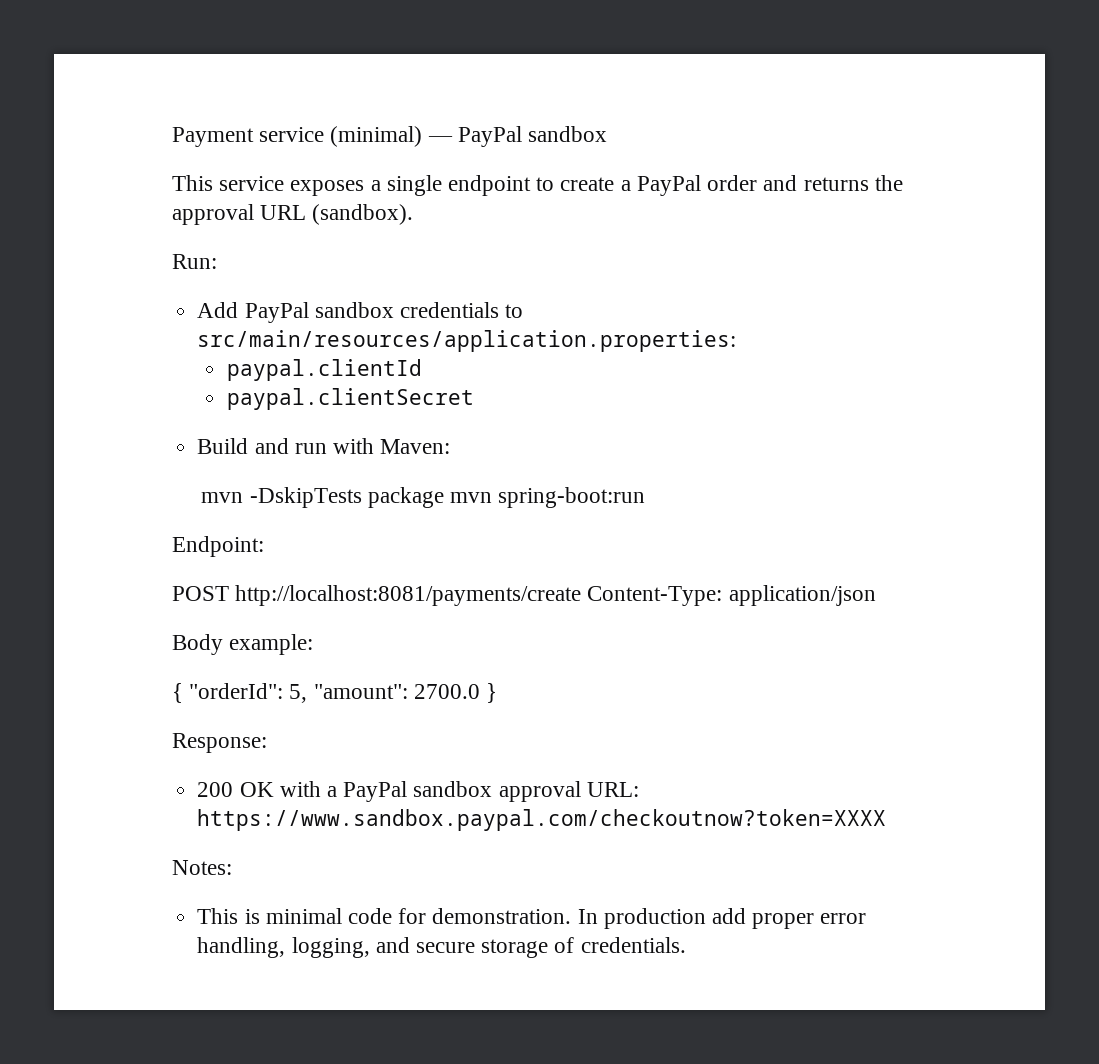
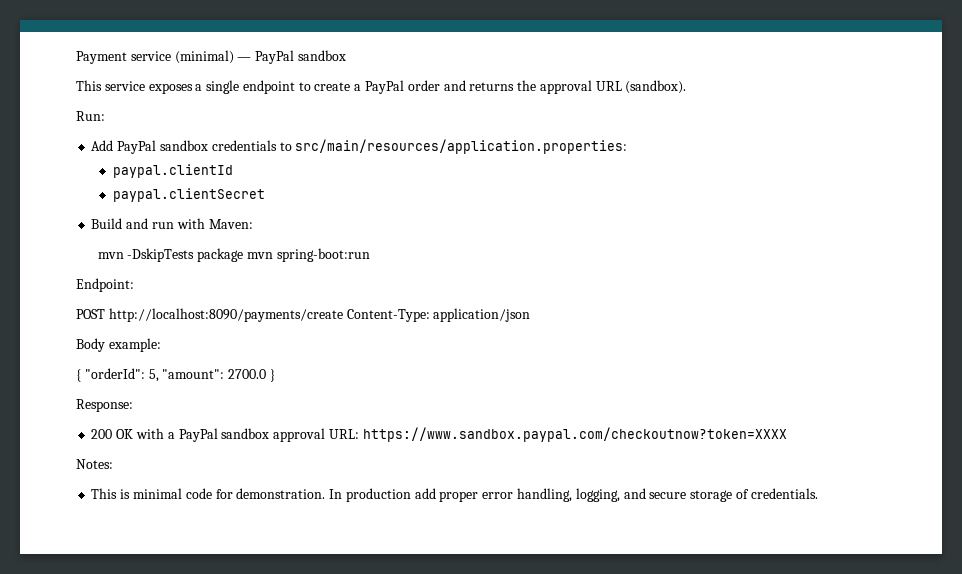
[235,585,582,606] http://localhost:8081/payments/create -> [108,308,343,322] http://localhost:8090/payments/create

